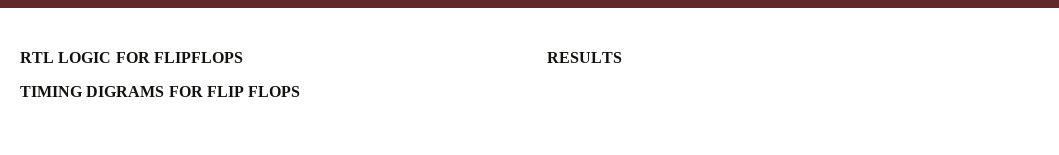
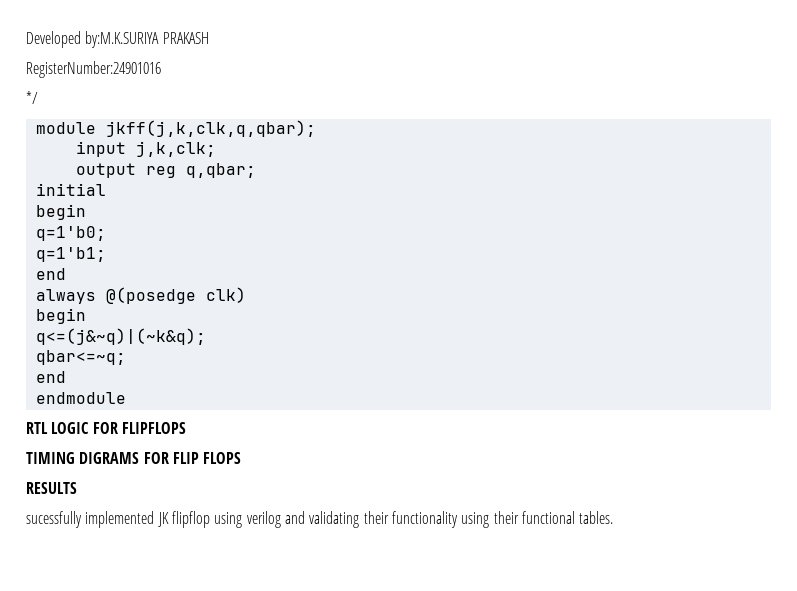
(20, 57) none -> [26,31,209,48] [26,61,161,78] [26,91,38,104] [35,120,316,137] [75,141,216,157] [75,163,256,178] [35,183,106,196] [35,204,86,220] [35,226,106,241] [35,247,106,262] [35,268,66,280] [35,287,246,304] [35,308,86,324] [35,328,206,345] [35,350,126,365] [35,371,66,383] [35,392,126,404] Developed by:M.K.SURIYA PRAKASH // RegisterNumber:24901016 // */ // module jkff(j,k,clk,q,qbar); // input j,k,clk; // output reg q,qbar; // initial // begin // q=1'b0; // q=1'b1; // end // always @(posedge clk) // begin // q<=(j&~q)|(~k&q); // qbar<=~q; // end // endmodule //
(622, 57) none -> [26,511,614,528] // sucessfully implemented JK flipflop using verilog and validating their functionality using their functional tables.

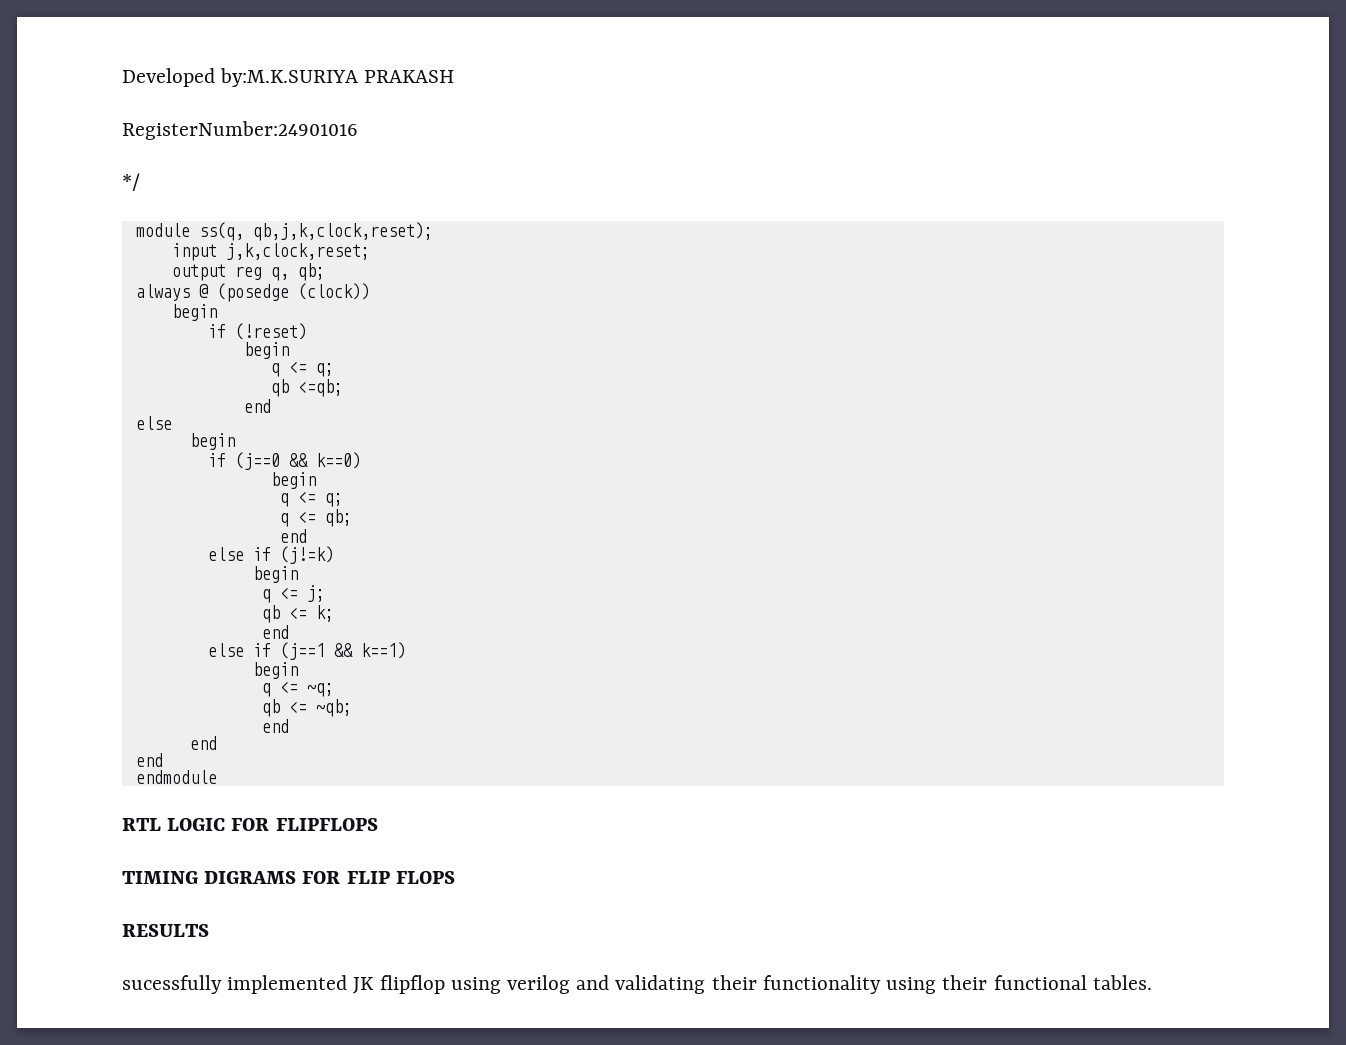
[105,120,316,137] jkff(j,k,clk,q,qbar); -> [198,222,433,241] ss(q, qb,j,k,clock,reset);
[135,141,216,157] j,k,clk; -> [225,243,370,260] j,k,clock,reset;
[185,163,256,178] [35,183,106,196] [35,204,86,220] [35,226,106,241] [35,247,106,262] [35,268,66,280] [35,287,246,304] [35,308,86,324] [35,328,206,345] [35,350,126,365] q,qbar; // initial // begin // q=1'b0; // q=1'b1; // end // always @(posedge clk) // begin // q<=(j&~q)|(~k&q); // qbar<=~q; -> [270,263,325,281] [135,283,370,302] [171,304,217,321] [207,323,307,340] [243,342,289,359] [270,361,334,377] [270,379,343,397] [243,399,271,413] [135,416,172,430] [189,433,235,450] [207,452,361,470] [270,472,316,489] [279,491,343,507] [279,509,352,527] [279,529,307,543] [207,546,334,564] [252,566,298,583] [261,585,325,603] [261,605,334,623] [261,625,289,639] [207,642,406,660] [252,662,298,679] [261,681,334,697] [261,699,352,717] [261,719,289,733] [189,736,217,750] q, qb; // always @ (posedge (clock)) // begin // if (!reset) // begin // q <= q; // qb <=qb; // end // else // begin // if (j==0 && k==0) // begin // q <= q; // q <= qb; // end // else if (j!=k) // begin // q <= j; // qb <= k; // end // else if (j==1 && k==1) // begin // q <= ~q; // qb <= ~qb; // end // end

